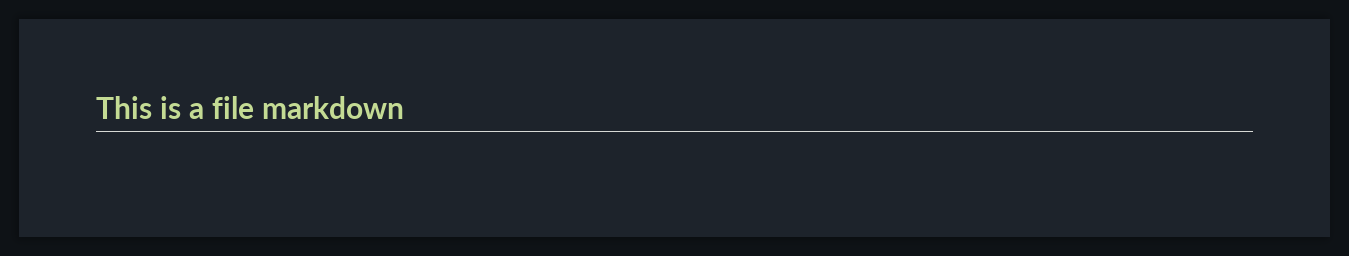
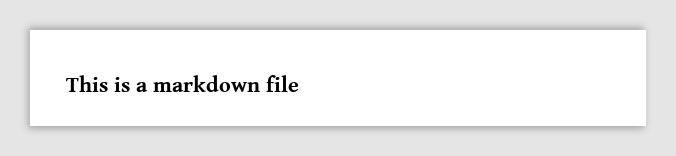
[211,96,404,119] file markdown -> [153,75,299,92] markdown file

